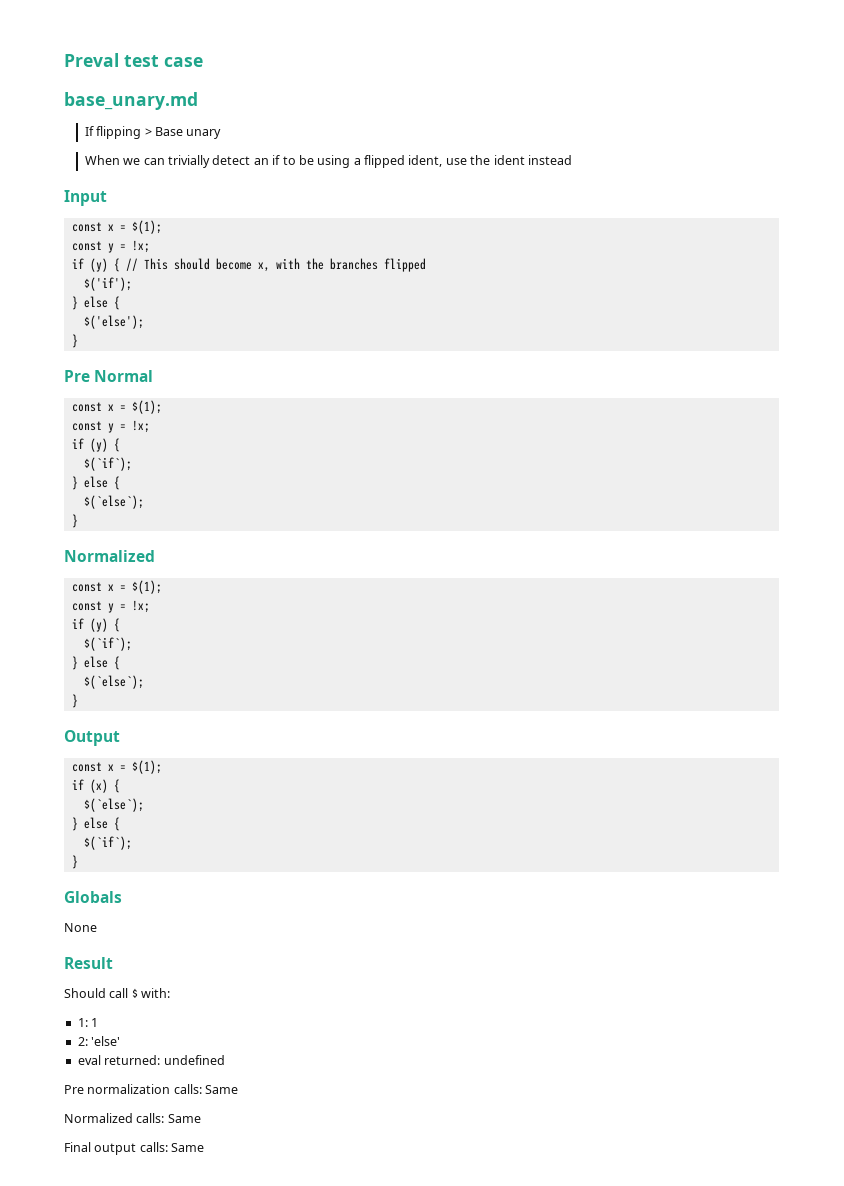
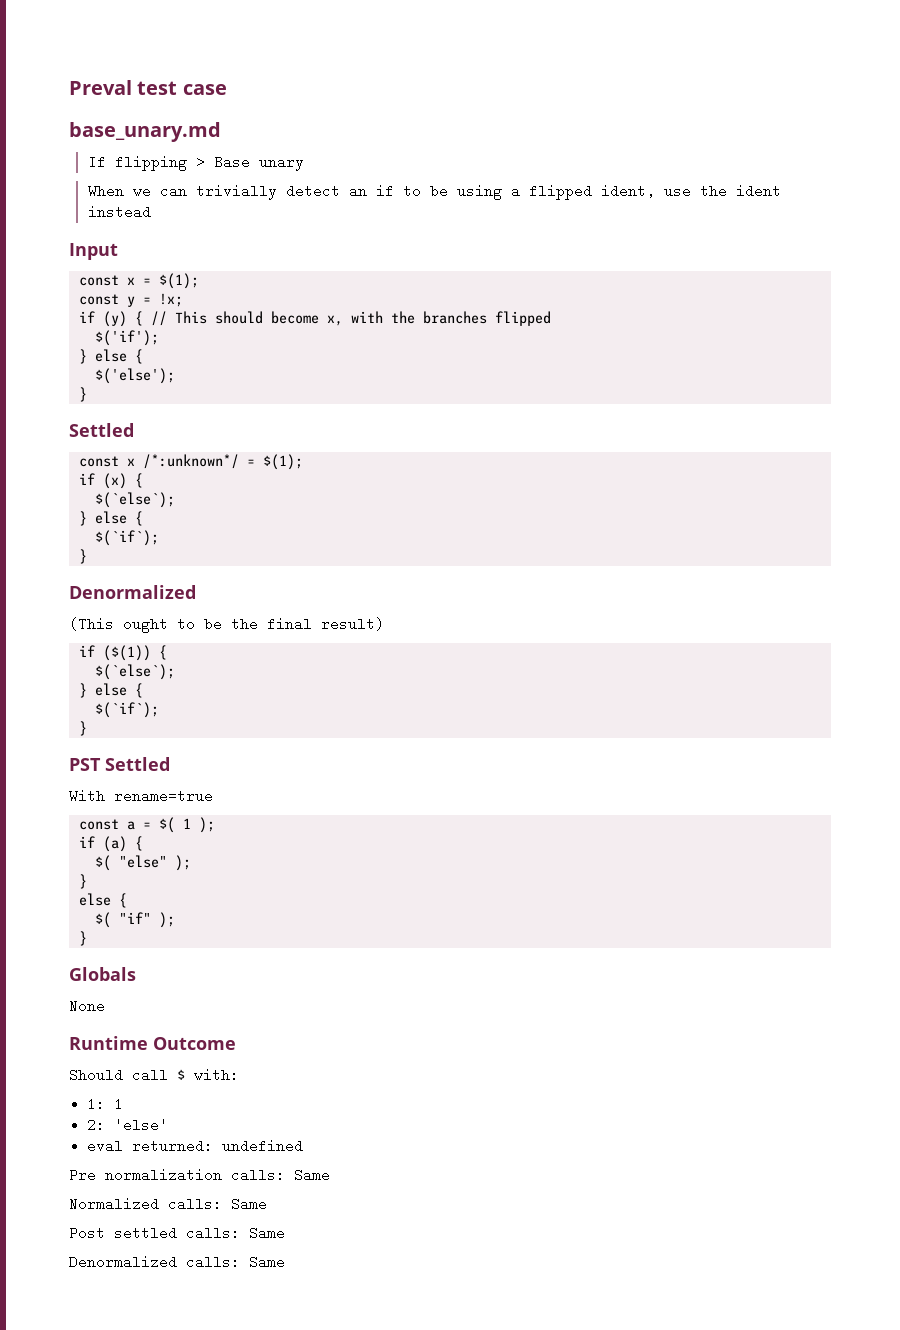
[64,370,154,382] [71,400,162,414] [71,420,150,433] [71,438,120,452] [83,457,132,471] [71,476,120,490] [83,495,144,509] [71,514,78,528] [64,550,155,562] [71,580,162,594] [71,600,150,613] [71,618,120,632] [83,637,132,651] [71,656,120,670] [83,675,144,689] [71,694,78,708] [64,730,120,746] [71,762,114,772] Pre Normal // const x = $(1); // const y = !x; // if (y) { // $(`if`); // } else { // $(`else`); // } // Normalized // const x = $(1); // const y = !x; // if (y) { // $(`if`); // } else { // $(`else`); // } // Output // const x -> [69,423,134,437] [78,454,239,469] Settled // const x /*:unknown*/
(78, 862) none -> [69,585,196,599] [69,617,384,633] [78,645,167,661] [94,664,175,680] [78,683,143,698] [94,702,159,718] [78,721,87,736] [69,757,170,771] [69,789,213,803] [78,817,215,833] [78,836,143,852] [94,855,191,871] [78,874,87,889] [78,893,127,908] [94,912,175,928] [78,931,87,946] // Denormalized // (This ought to be the final result) // if ($(1)) { // $(`else`); // } else { // $(`if`); // } // PST Settled // With rename=true // const a = $( 1 ); // if (a) { // $( "else" ); // } // else { // $( "if" ); // }
[64,957,113,969] Result -> [69,1036,236,1050] Runtime Outcome
[64,1142,205,1155] Final output calls: Same -> [69,1226,285,1240] [69,1255,285,1269] Post settled calls: Same // Denormalized calls: Same

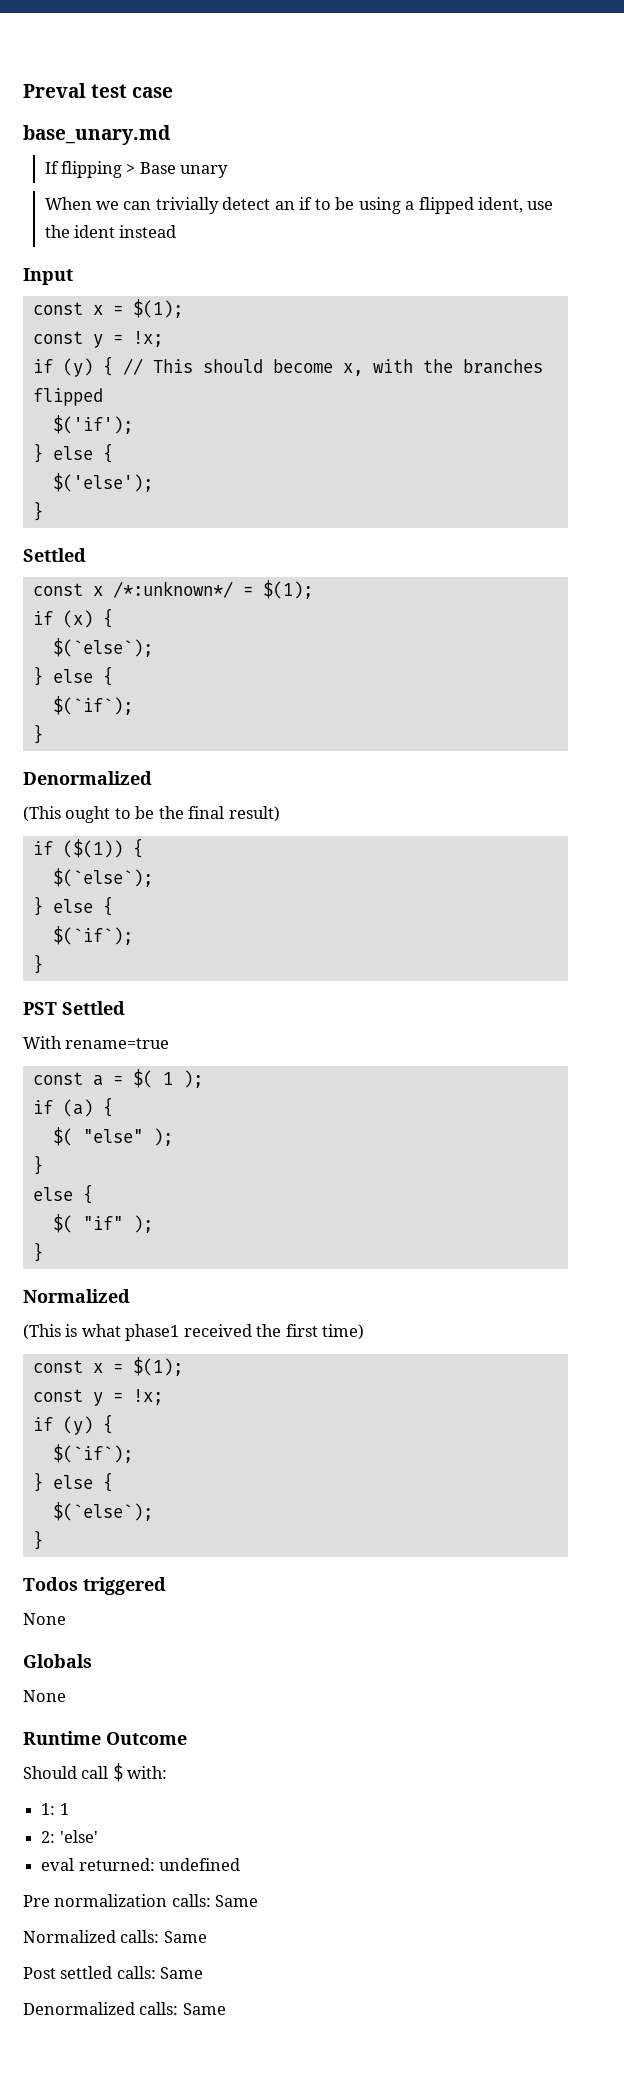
(87, 938) none -> [23,1289,130,1303] [23,1324,365,1341] [32,1357,183,1376] [32,1389,163,1406] [32,1414,113,1435] [52,1444,133,1463] [32,1472,113,1492] [52,1502,153,1521] [32,1530,43,1550] [23,1577,166,1595] [23,1613,66,1625] // Normalized // (This is what phase1 received the first time) // const x = $(1); // const y = !x; // if (y) { // $(`if`); // } else { // $(`else`); // } // Todos triggered // None

